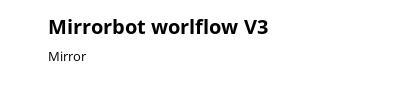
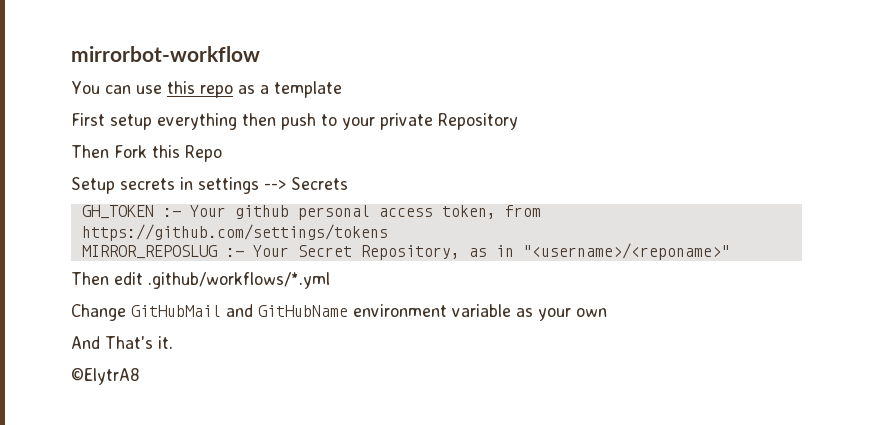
[48,19,268,34] [48,51,87,61] Mirrorbot worlflow V3 // Mirror -> [71,46,260,62] [71,81,342,98] [71,113,518,130] [71,145,222,162] [71,177,348,194] [81,205,541,220] [81,224,388,241] [81,243,730,260] [71,272,330,289] [71,304,607,321] [71,336,173,349] [71,367,140,385] mirrorbot-workflow // You can use this repo as a template // First setup everything then push to your private Repository // Then Fork this Repo // Setup secrets in settings --> Secrets // GH_TOKEN :- Your github personal access token, from https://github.com/settings/tokens // MIRROR_REPOSLUG :- Your Secret Repository, as in "<username>/<reponame>" // Then edit .github/workflows/*.yml // Change GitHubMail and GitHubName environment variable as your own // And That's it. // ©ElytrA8

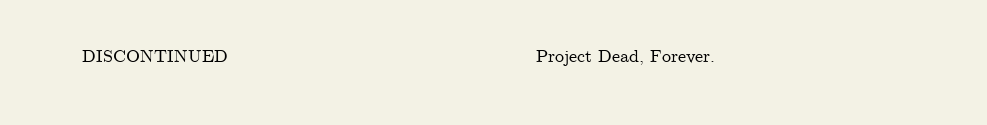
[71,46,260,62] [71,81,342,98] [71,113,518,130] [71,145,222,162] [71,177,348,194] [81,205,541,220] [81,224,388,241] [81,243,730,260] [71,272,330,289] [71,304,607,321] [71,336,173,349] [71,367,140,385] mirrorbot-workflow // You can use this repo as a template // First setup everything then push to your private Repository // Then Fork this Repo // Setup secrets in settings --> Secrets // GH_TOKEN :- Your github personal access token, from https://github.com/settings/tokens // MIRROR_REPOSLUG :- Your Secret Repository, as in "<username>/<reponame>" // Then edit .github/workflows/*.yml // Change GitHubMail and GitHubName environment variable as your own // And That's it. // ©ElytrA8 -> [82,49,228,62] [536,50,715,66] DISCONTINUED // Project Dead, Forever.

